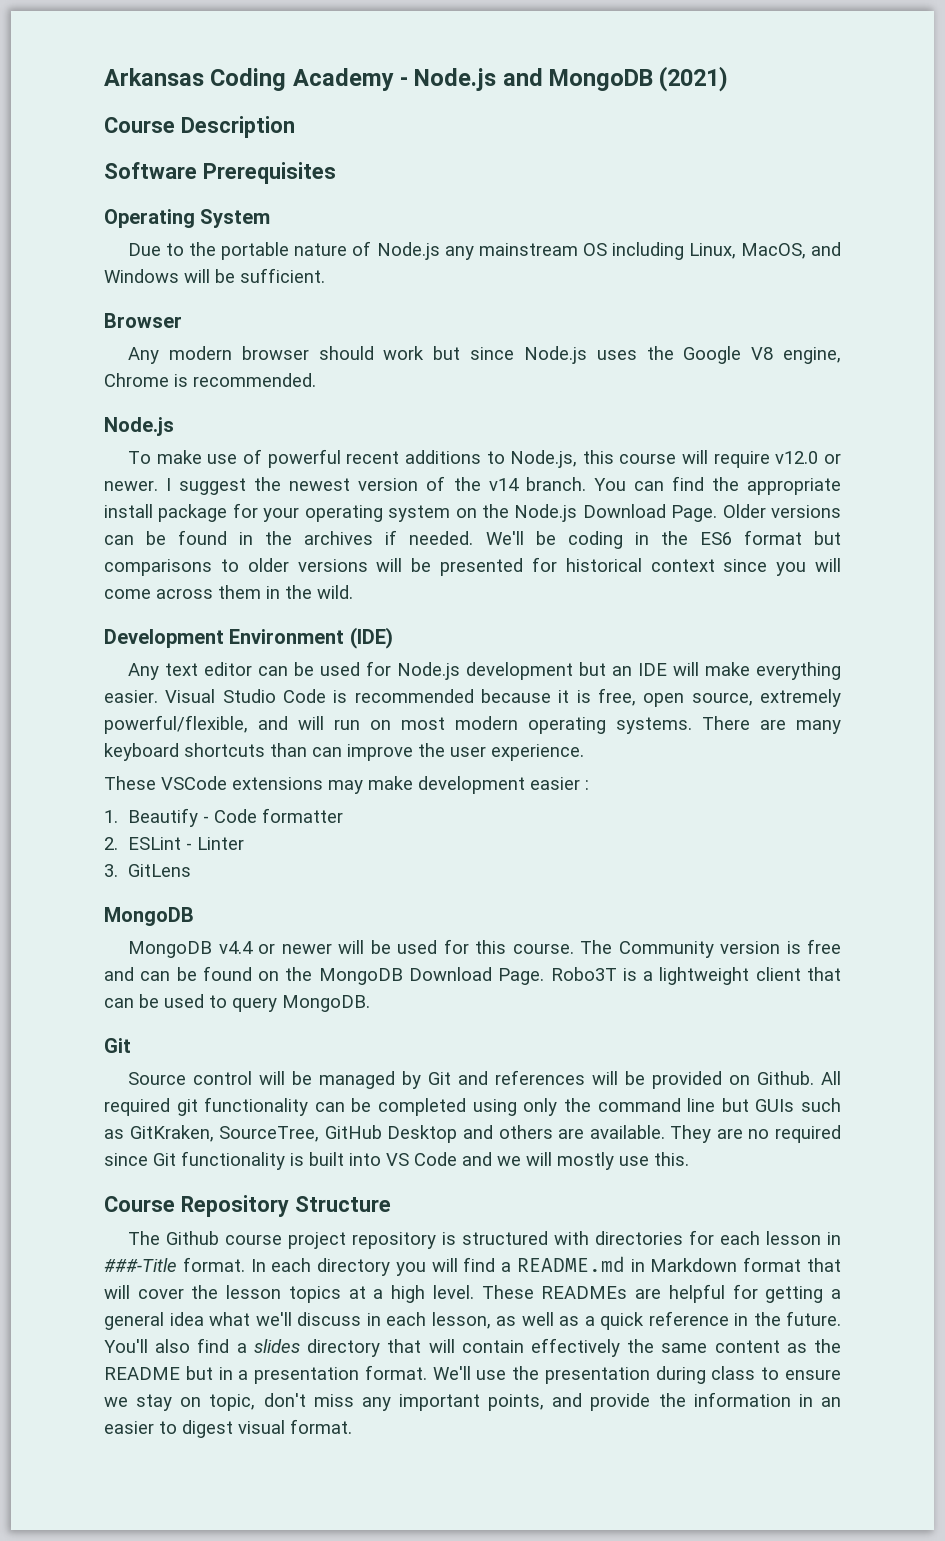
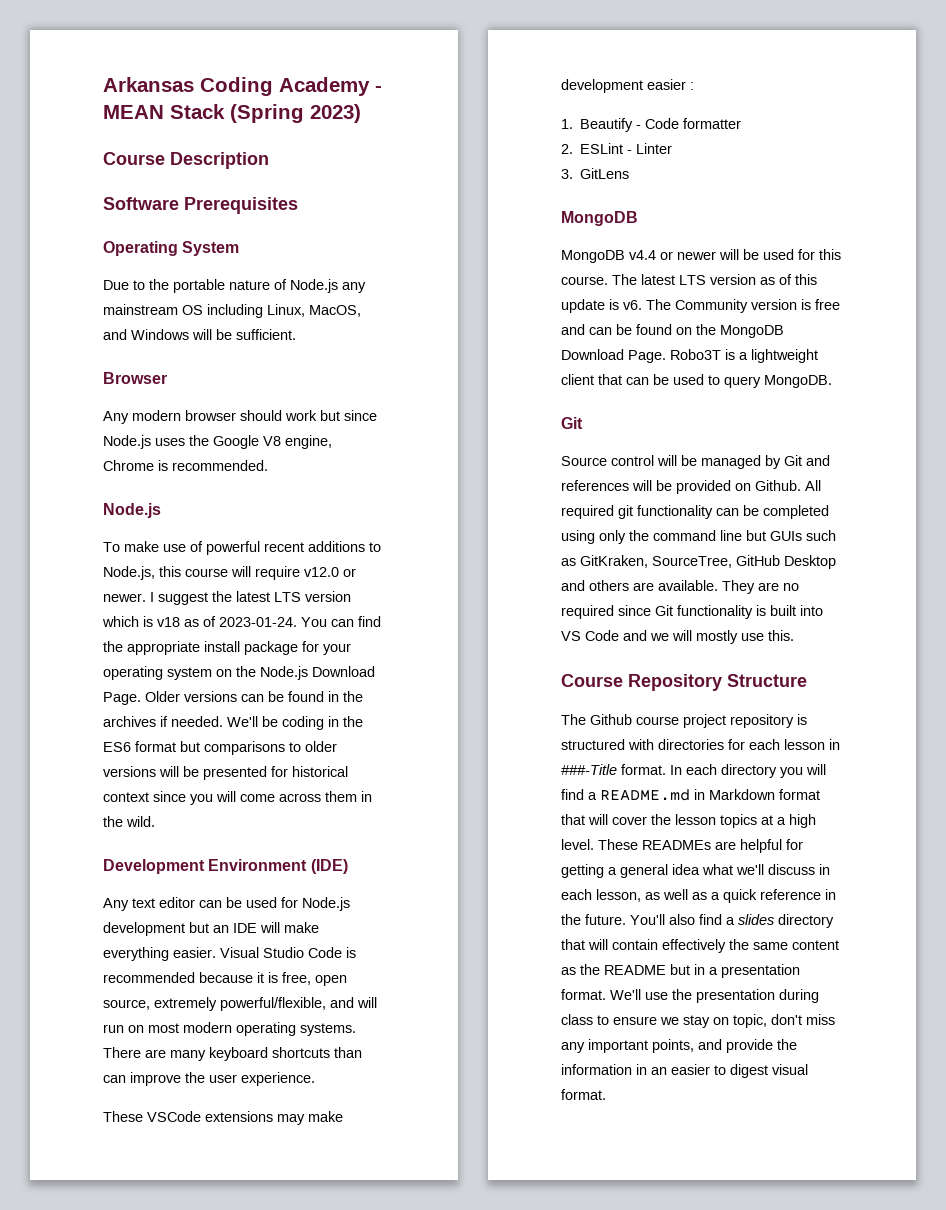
[414,66,729,92] Node.js and MongoDB (2021) -> [103,104,361,123] MEAN Stack (Spring 2023)
[289,476,586,491] newest version of the v14 branch. -> [236,591,351,602] [102,616,297,627] latest LTS version which is v18 as of 2023-01-24.
(613, 947) none -> [641,274,817,285] [561,299,671,313] latest LTS version as of this update is v6. The

